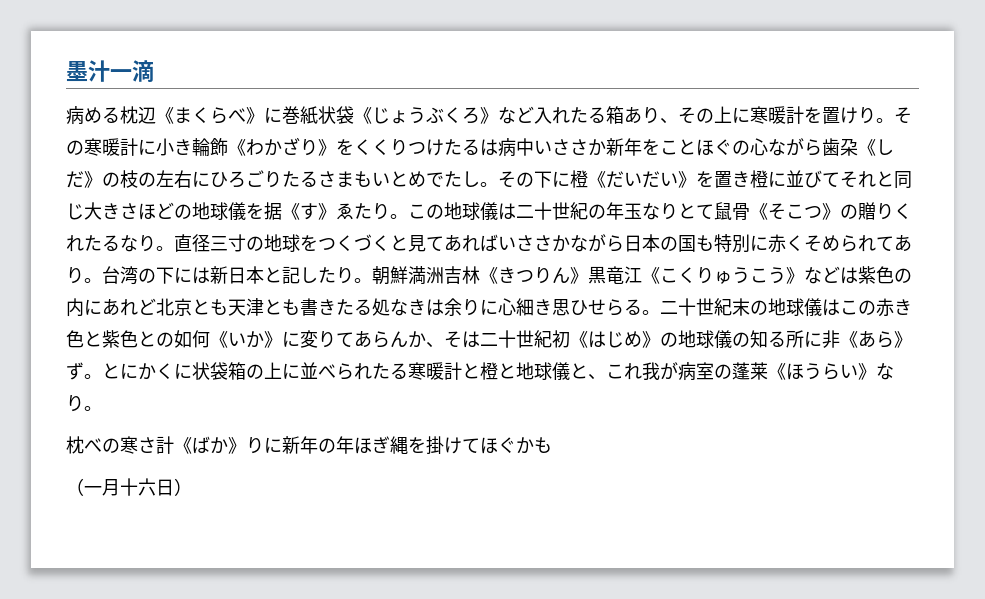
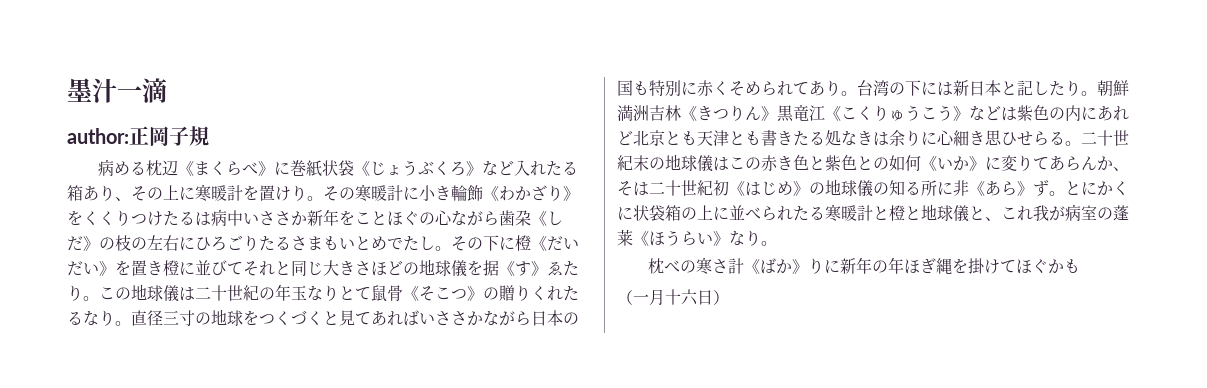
(154, 71) none -> [67,126,209,146] // author:正岡子規

